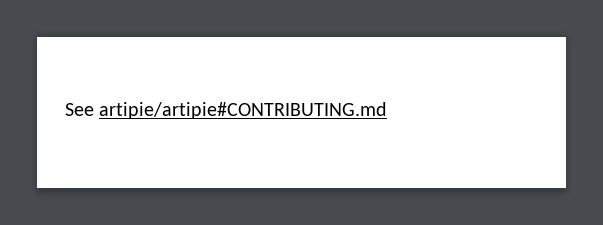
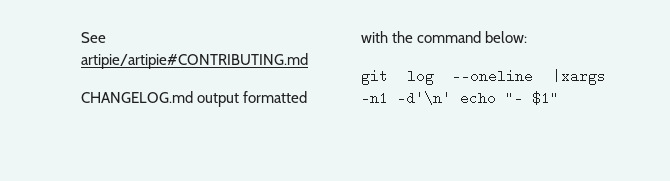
(388, 110) none -> [81,91,308,107] [361,31,528,43] [361,69,606,85] [361,91,559,105] // CHANGELOG.md output formatted with the command below: // git log --oneline |xargs -n1 -d'\n' echo "- $1"

